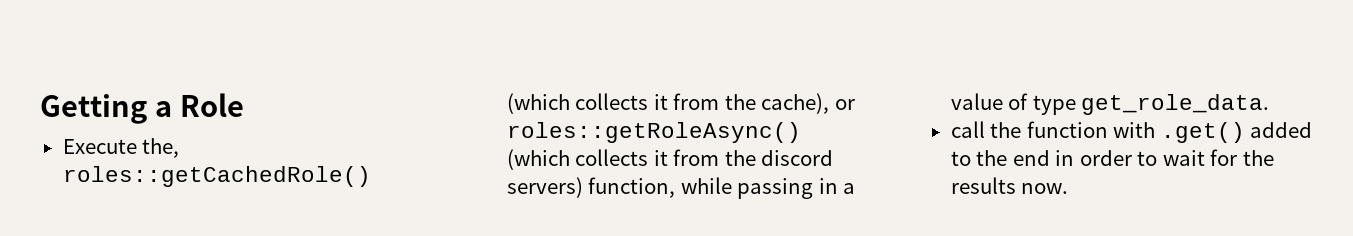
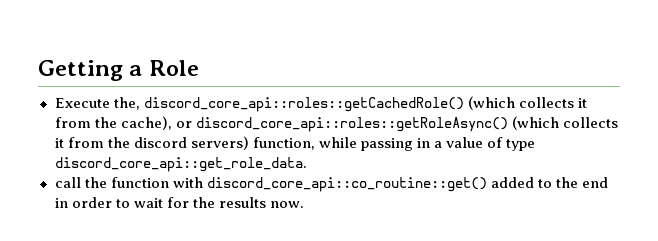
[62,166,371,187] roles::getCachedRole() -> [143,97,464,112] discord_core_api::roles::getCachedRole()
[506,122,801,143] roles::getRoleAsync() -> [195,117,508,132] discord_core_api::roles::getRoleAsync()
[1081,94,1270,115] get_role_data. -> [54,157,307,172] discord_core_api::get_role_data.
[1160,122,1245,143] .get() -> [206,177,487,192] discord_core_api::co_routine::get()

